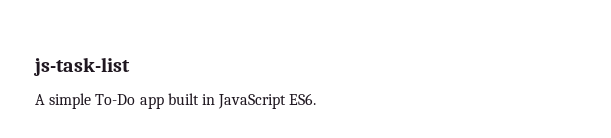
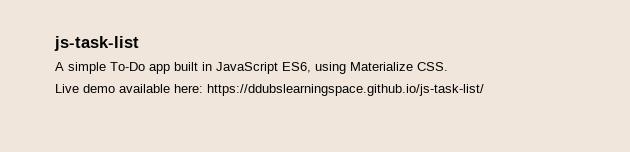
[289,93,317,105] ES6. -> [282,62,448,74] [55,84,484,96] ES6, using Materialize CSS. // Live demo available here: https://ddubslearningspace.github.io/js-task-list/

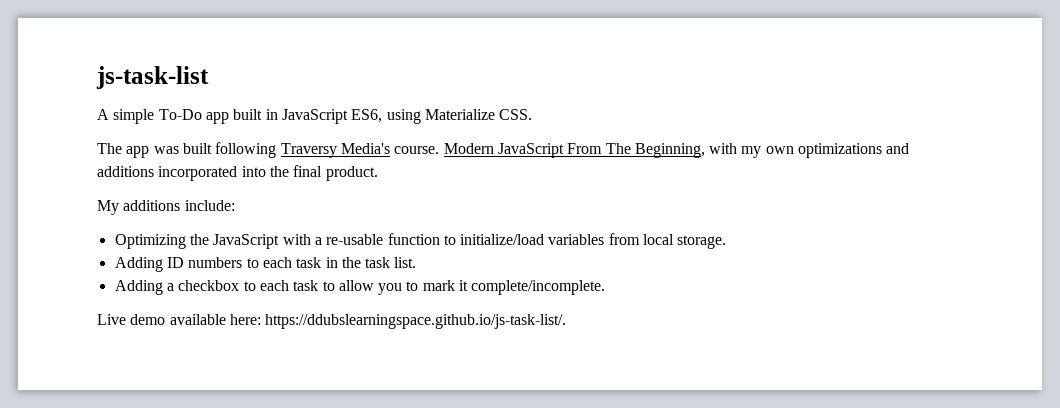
(448, 66) none -> [97,142,910,158] [97,165,378,181] [97,200,235,215] [114,233,727,249] [114,257,417,272] [114,280,606,295] // The app was built following Traversy Media's course. Modern JavaScript From The Beginning, with my own optimizations and additions incorporated into the final product. // My additions include: // Optimizing the JavaScript with a re-usable function to initialize/load variables from local storage. // Adding ID numbers to each task in the task list. // Adding a checkbox to each task to allow you to mark it complete/incomplete.
[207,84,484,96] https://ddubslearningspace.github.io/js-task-list/ -> [265,314,567,329] https://ddubslearningspace.github.io/js-task-list/.

